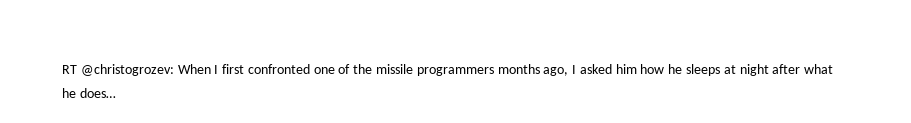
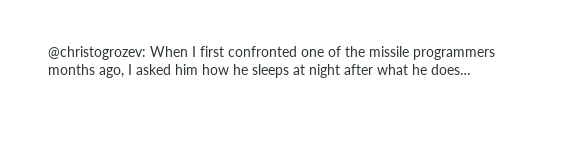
[62,65,77,74] RT -> (48, 53) none

